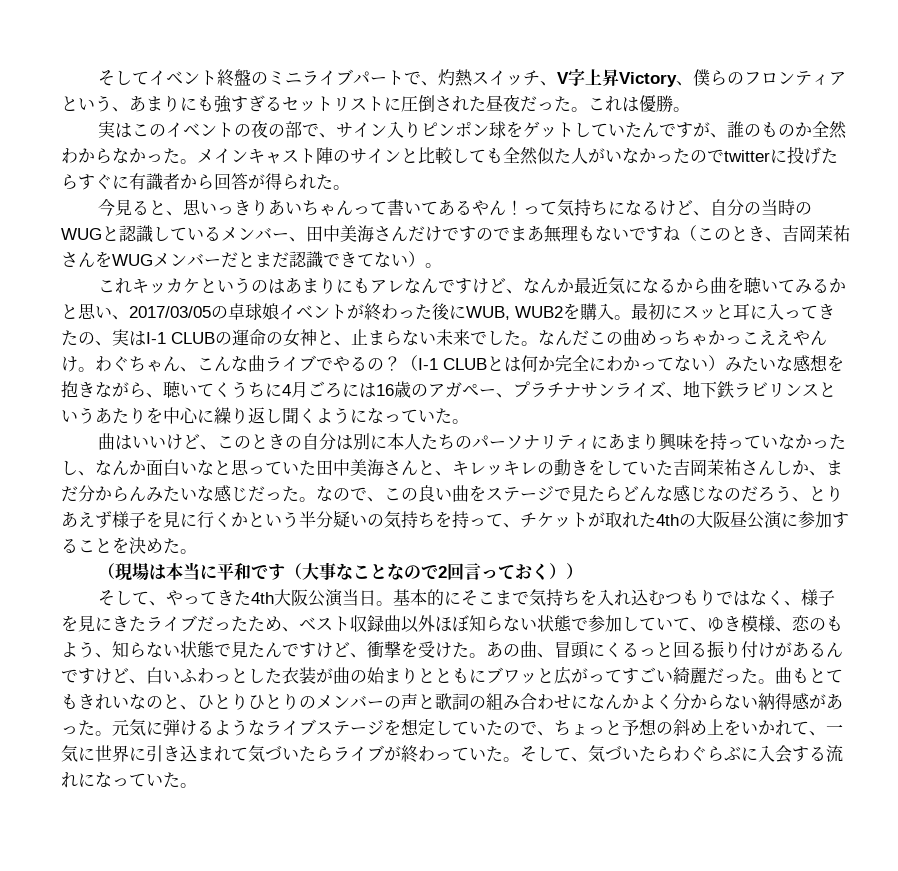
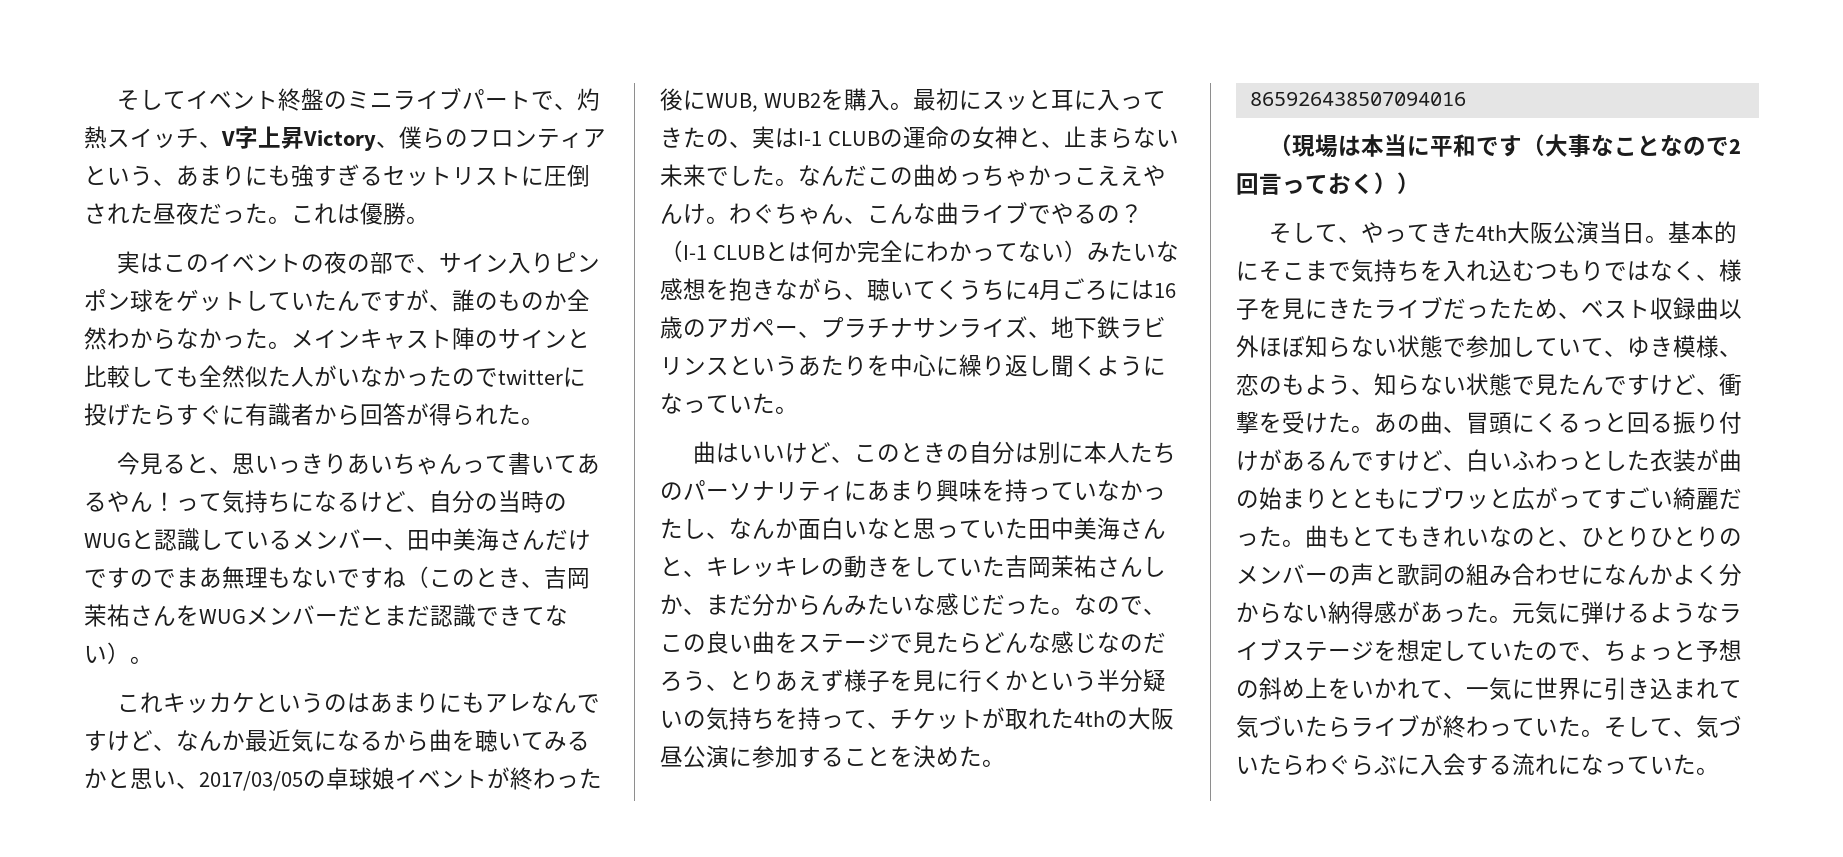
(197, 551) none -> [1249,92,1466,106] // 865926438507094016

